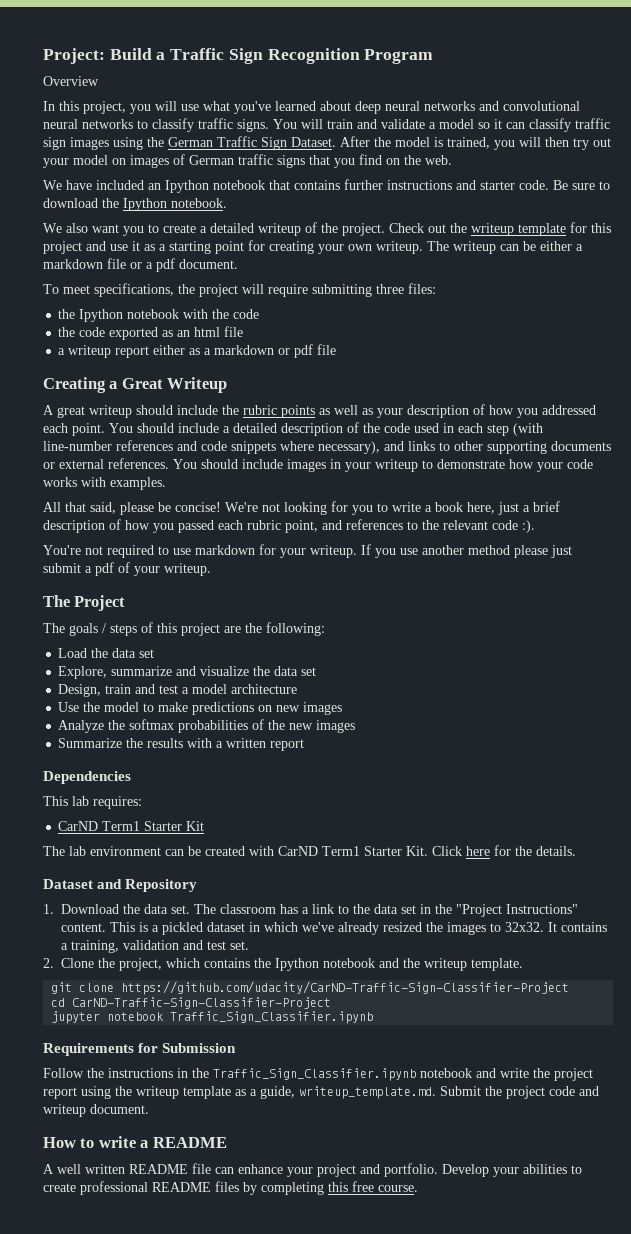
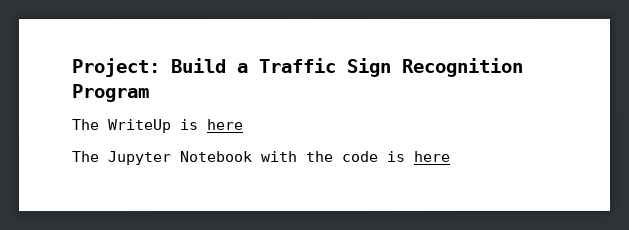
[43,76,99,86] [43,101,580,114] [43,118,610,132] [43,136,611,150] [43,154,452,168] [43,179,610,193] [43,198,227,211] [43,222,611,236] [43,240,583,254] [43,258,238,272] [43,283,436,297] [58,309,260,322] [58,326,244,340] [58,344,337,358] [43,377,228,393] [43,404,596,418] [43,422,543,436] [43,440,611,454] [43,458,593,472] [43,477,166,490] [43,501,560,515] [43,519,535,533] [43,544,572,558] [43,562,211,576] [43,595,126,611] [43,622,325,636] [58,648,155,658] [58,666,317,679] [58,684,298,697] [58,702,343,715] [58,719,356,733] [58,738,305,751] [43,771,131,784] [43,796,142,809] [58,821,205,831] [43,845,576,856] [43,879,198,892] [43,904,578,917] [61,922,607,935] [61,940,249,953] [43,958,523,971] [51,981,570,995] [51,997,332,1009] [51,1011,374,1024] [43,1043,237,1056] [43,1068,593,1081] [43,1086,599,1099] [43,1104,149,1117] [43,1136,227,1148] [43,1163,582,1177] [43,1181,418,1195] Overview // In this project, you will use what you've learned about deep neural networks and convolutional neural networks to classify traffic signs. You will train and validate a model so it can classify traffic sign images using the German Traffic Sign Dataset. After the model is trained, you will then try out your model on images of German traffic signs that you find on the web. // We have included an Ipython notebook that contains further instructions and starter code. Be sure to download the Ipython notebook. // We also want you to create a detailed writeup of the project. Check out the writeup template for this project and use it as a starting point for creating your own writeup. The writeup can be either a markdown file or a pdf document. // To meet specifications, the project will require submitting three files: // the Ipython notebook with the code // the code exported as an html file // a writeup report either as a markdown or pdf file // Creating a Great Writeup // A great writeup should include the rubric points as well as your description of how you addressed each point. You should include a detailed description of the code used in each step (with line-number references and code snippets where necessary), and links to other supporting documents or external references. You should include images in your writeup to demonstrate how your code works with examples. // All that said, please be concise! We're not looking for you to write a book here, just a brief description of how you passed each rubric point, and references to the relevant code :). // You're not required to use markdown for your writeup. If you use another method please just submit a pdf of your writeup. // The Project // The goals / steps of this project are the following: // Load the data set // Explore, summarize and visualize the data set // Design, train and test a model architecture // Use the model to make predictions on new images // Analyze the softmax probabilities of the new images // Summarize the results with a written report // Dependencies // This lab requires: // CarND Term1 Starter Kit // The lab environment can be created with CarND Term1 Starter Kit. Click here for the details. // Dataset and Repository // 1. Download the data set. The classroom has a link to the data set in the "Project Instructions" content. This is a pickled dataset in which we've already resized the images to 32x32. It contains a training, validation and test set. // 2. Clone the project, which contains the Ipython notebook and the writeup template. // git clone https://github.com/udacity/CarND-Traffic-Sign-Classifier-Project // cd CarND-Traffic-Sign-Classifier-Project // jupyter notebook Traffic_Sign_Classifier.ipynb // Requirements for Submission // Follow the instructions in the Traffic_Sign_Classifier.ipynb notebook and write the project report using the writeup template as a guide, writeup_template.md. Submit the project code and writeup document. // How to write a README // A well written README file can enhance your project and portfolio. Develop your abilities to create professional README files by completing this free course. -> [72,119,244,134] [72,150,451,166] The WriteUp is here // The Jupyter Notebook with the code is here

